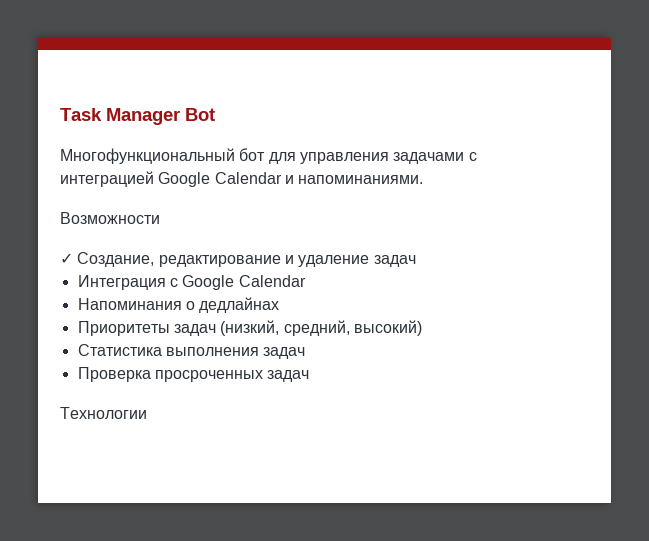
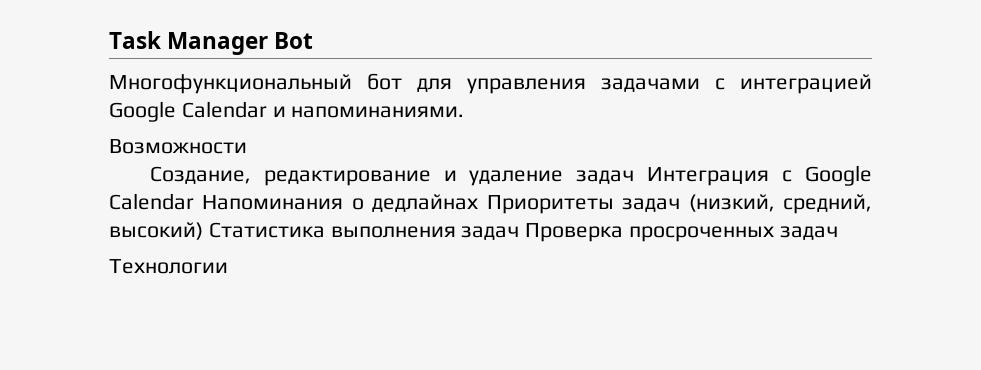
[60,253,73,264] ✓ -> (247, 146) none
(416, 261) // -> (635, 177) none
(306, 281) // -> (194, 201) none
(280, 305) // -> (479, 203) none
(422, 328) // -> (203, 231) none
(306, 353) // -> (520, 233) none

